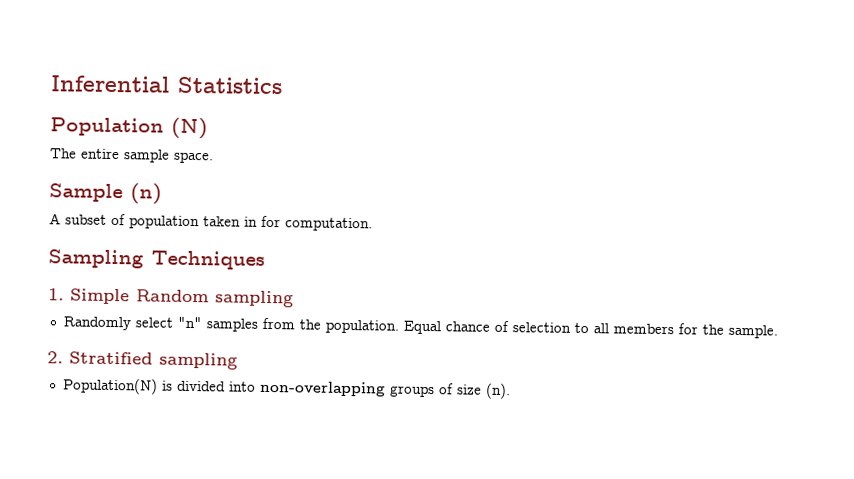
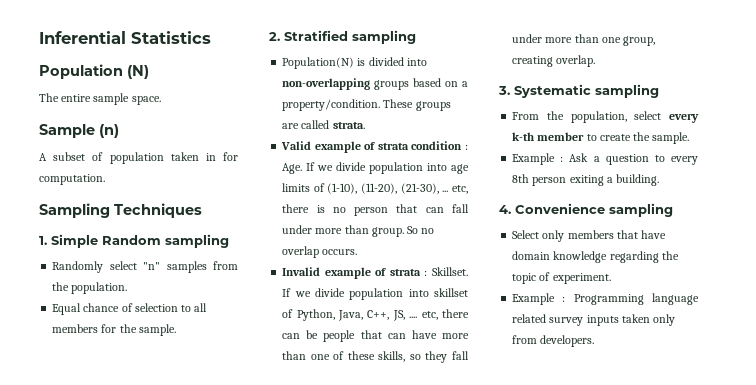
(399, 326) none -> (128, 288) //
[438,382,511,400] of size (n). -> [413,78,468,87] [282,99,451,111] [282,120,365,129] [281,141,468,153] [282,162,469,174] [282,183,468,194] [282,204,469,216] [282,225,435,237] [282,246,358,258] [282,267,468,279] [282,288,468,300] [282,309,469,321] [282,330,469,342] [282,351,469,363] [512,34,656,46] [512,55,596,67] [498,84,659,98] [512,111,699,123] [512,132,690,144] [512,153,698,165] [512,174,660,186] [499,203,673,217] [512,230,667,242] [512,251,679,263] [512,272,611,284] [512,293,699,305] [512,314,676,326] [512,335,595,347] based on a property/condition. These groups are called strata. // Valid example of strata condition : Age. If we divide population into age limits of (1-10), (11-20), (21-30), ... etc, there is no person that can fall under more than group. So no overlap occurs. // Invalid example of strata : Skillset. If we divide population into skillset of Python, Java, C++, JS, .... etc, there can be people that can have more than one of these skills, so they fall under more than one group, creating overlap. // 3. Systematic sampling // From the population, select every k-th member to create the sample. // Example : Ask a question to every 8th person exiting a building. // 4. Convenience sampling // Select only members that have domain knowledge regarding the topic of experiment. // Example : Programming language related survey inputs taken only from developers.

